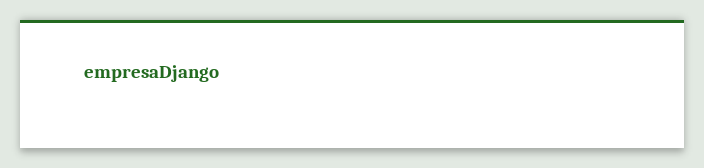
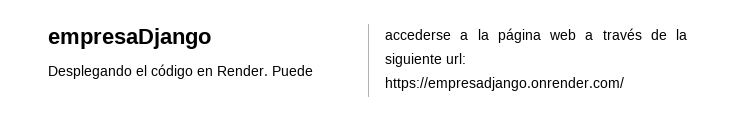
(219, 73) none -> [48,64,313,79] [385,28,687,43] [385,53,466,67] [385,77,624,91] // Desplegando el código en Render. Puede accederse a la página web a través de la siguiente url: https://empresadjango.onrender.com/

